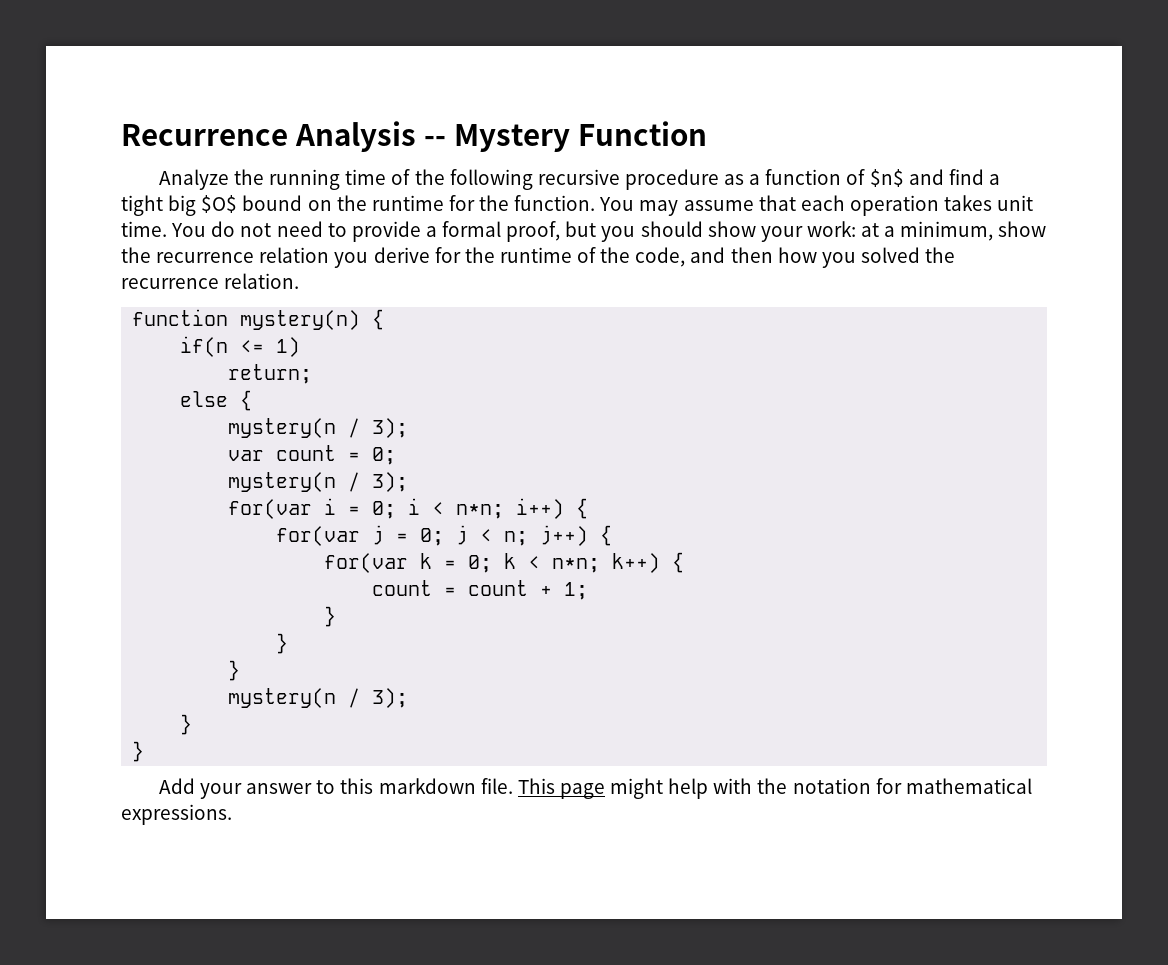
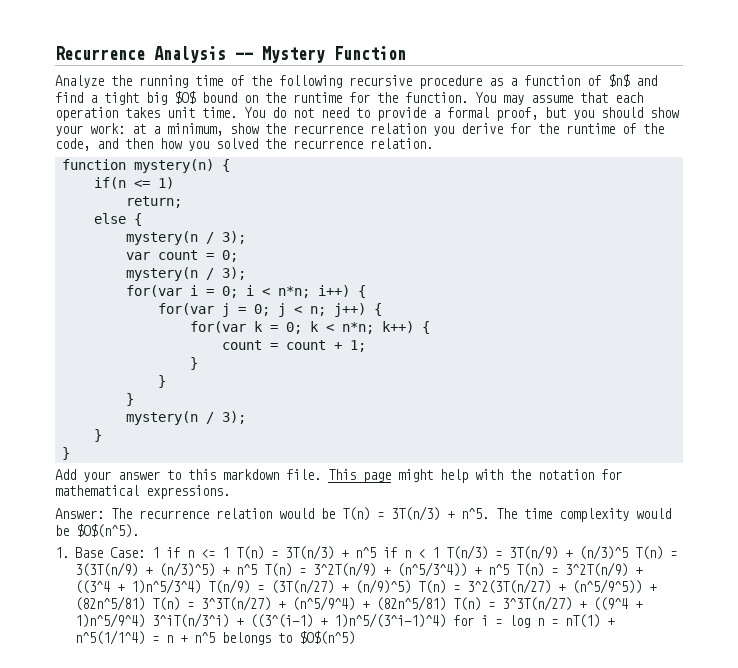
(232, 814) none -> [55,506,671,522] [55,524,139,538] [55,545,677,560] [74,562,643,577] [74,579,657,594] [74,596,643,611] [74,613,615,628] [74,630,355,645] // Answer: The recurrence relation would be T(n) = 3T(n/3) + n^5. The time complexity would be $O$(n^5). // 1. Base Case: 1 if n <= 1 T(n) = 3T(n/3) + n^5 if n < 1 T(n/3) = 3T(n/9) + (n/3)^5 T(n) = 3(3T(n/9) + (n/3)^5) + n^5 T(n) = 3^2T(n/9) + (n^5/3^4)) + n^5 T(n) = 3^2T(n/9) + ((3^4 + 1)n^5/3^4) T(n/9) = (3T(n/27) + (n/9)^5) T(n) = 3^2(3T(n/27) + (n^5/9^5)) + (82n^5/81) T(n) = 3^3T(n/27) + (n^5/9^4) + (82n^5/81) T(n) = 3^3T(n/27) + ((9^4 + 1)n^5/9^4) 3^iT(n/3^i) + ((3^(i-1) + 1)n^5/(3^i-1)^4) for i = log n = nT(1) + n^5(1/1^4) = n + n^5 belongs to $O$(n^5)

